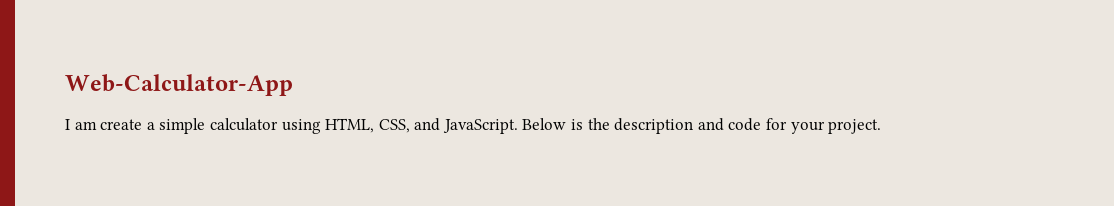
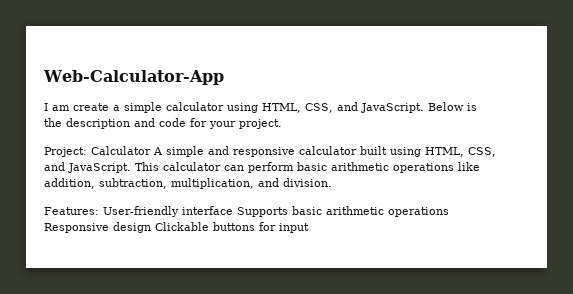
(882, 126) none -> [44,146,496,157] [44,162,480,173] [44,178,332,189] [44,206,449,217] [44,222,309,233] // Project: Calculator A simple and responsive calculator built using HTML, CSS, and JavaScript. This calculator can perform basic arithmetic operations like addition, subtraction, multiplication, and division. // Features: User-friendly interface Supports basic arithmetic operations Responsive design Clickable buttons for input

